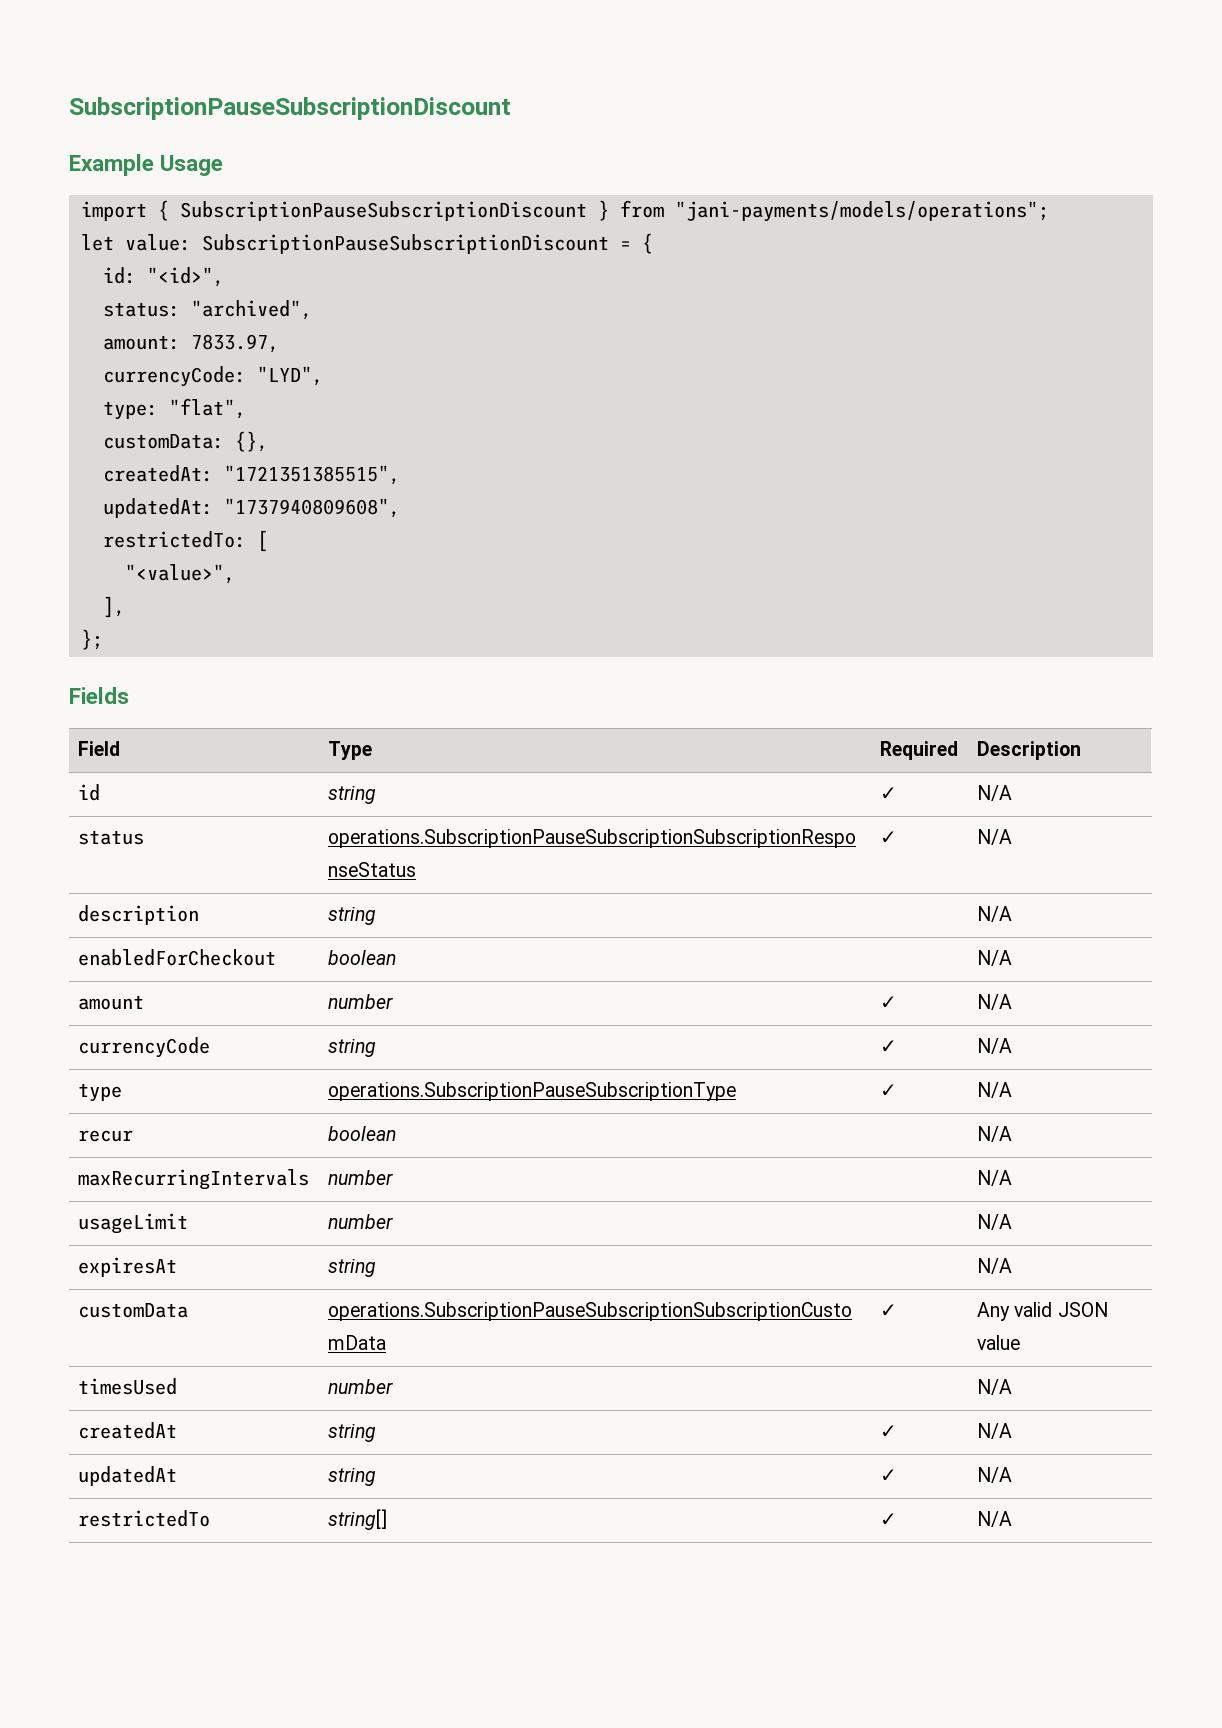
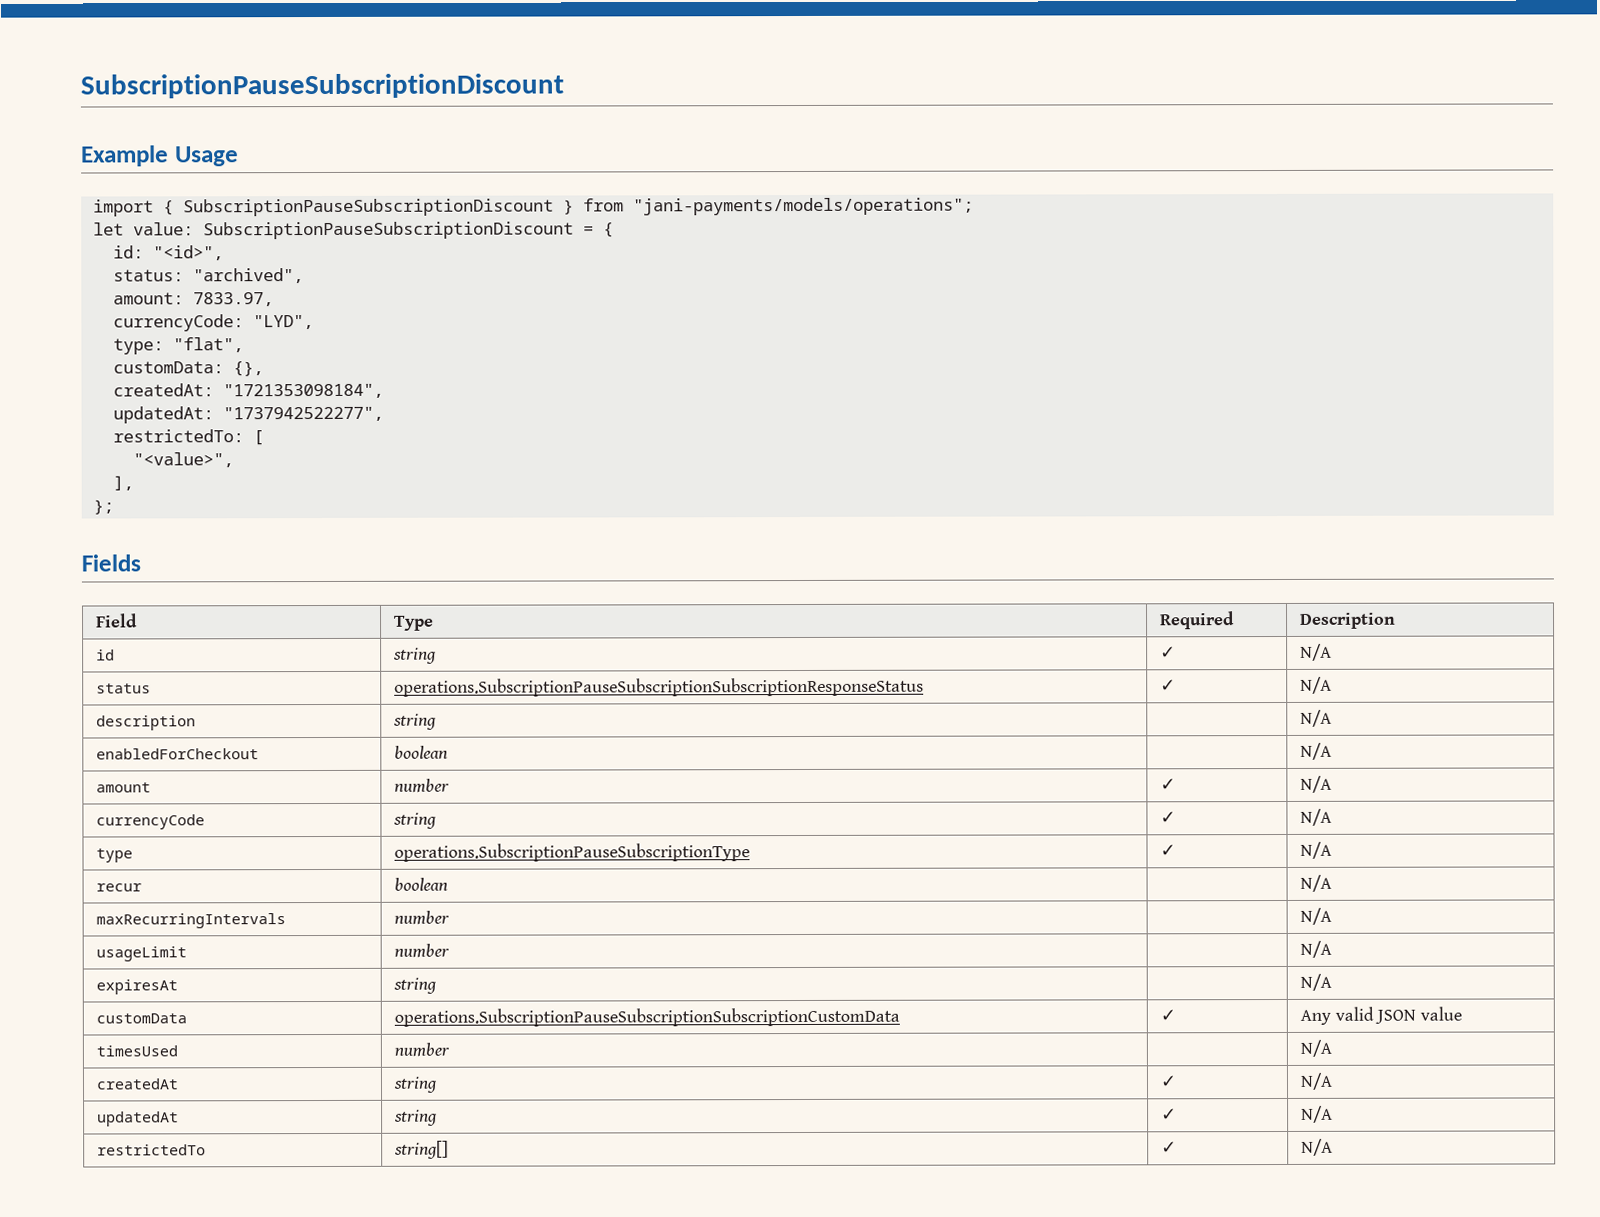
[223,465,400,485] "1721351385515", -> [222,383,384,399] "1721353098184",
[223,498,400,518] "1737940809608", -> [222,406,384,422] "1737942522277",

